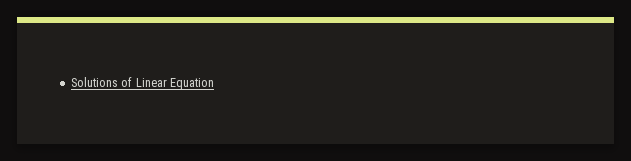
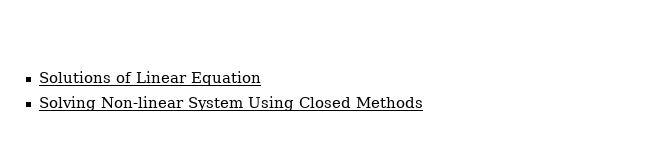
(214, 84) none -> [38,96,423,111] // Solving Non-linear System Using Closed Methods

